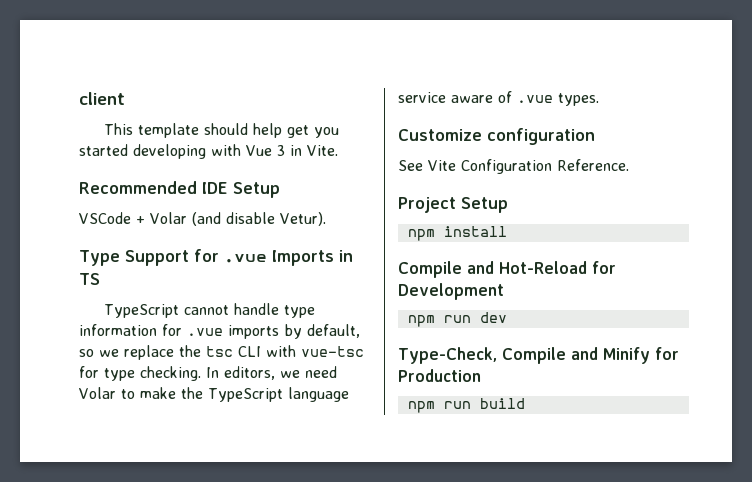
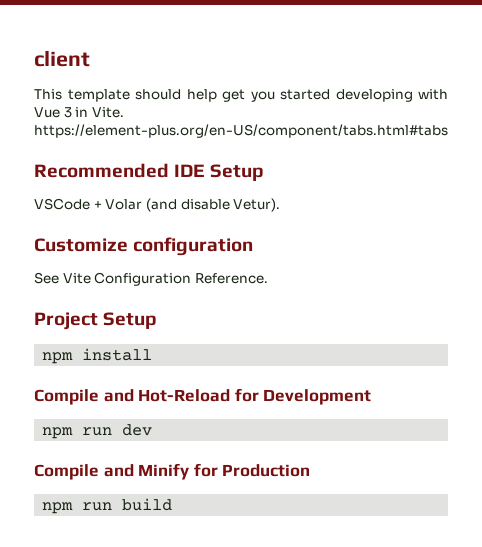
(338, 150) none -> [34,124,448,138] https://element-plus.org/en-US/component/tabs.html#tabs
[79,249,353,266] [79,273,100,285] [104,303,316,318] [79,324,360,339] [79,345,364,360] [79,366,337,381] [79,387,349,402] [398,91,599,106] // Type Support for .vue Imports in TS // TypeScript cannot handle type information for .vue imports by default, so we replace the tsc CLI with vue-tsc for type checking. In editors, we need Volar to make the TypeScript language service aware of .vue types. -> (281, 205) none
[398,347,497,364] Type-Check, -> (153, 430) none

